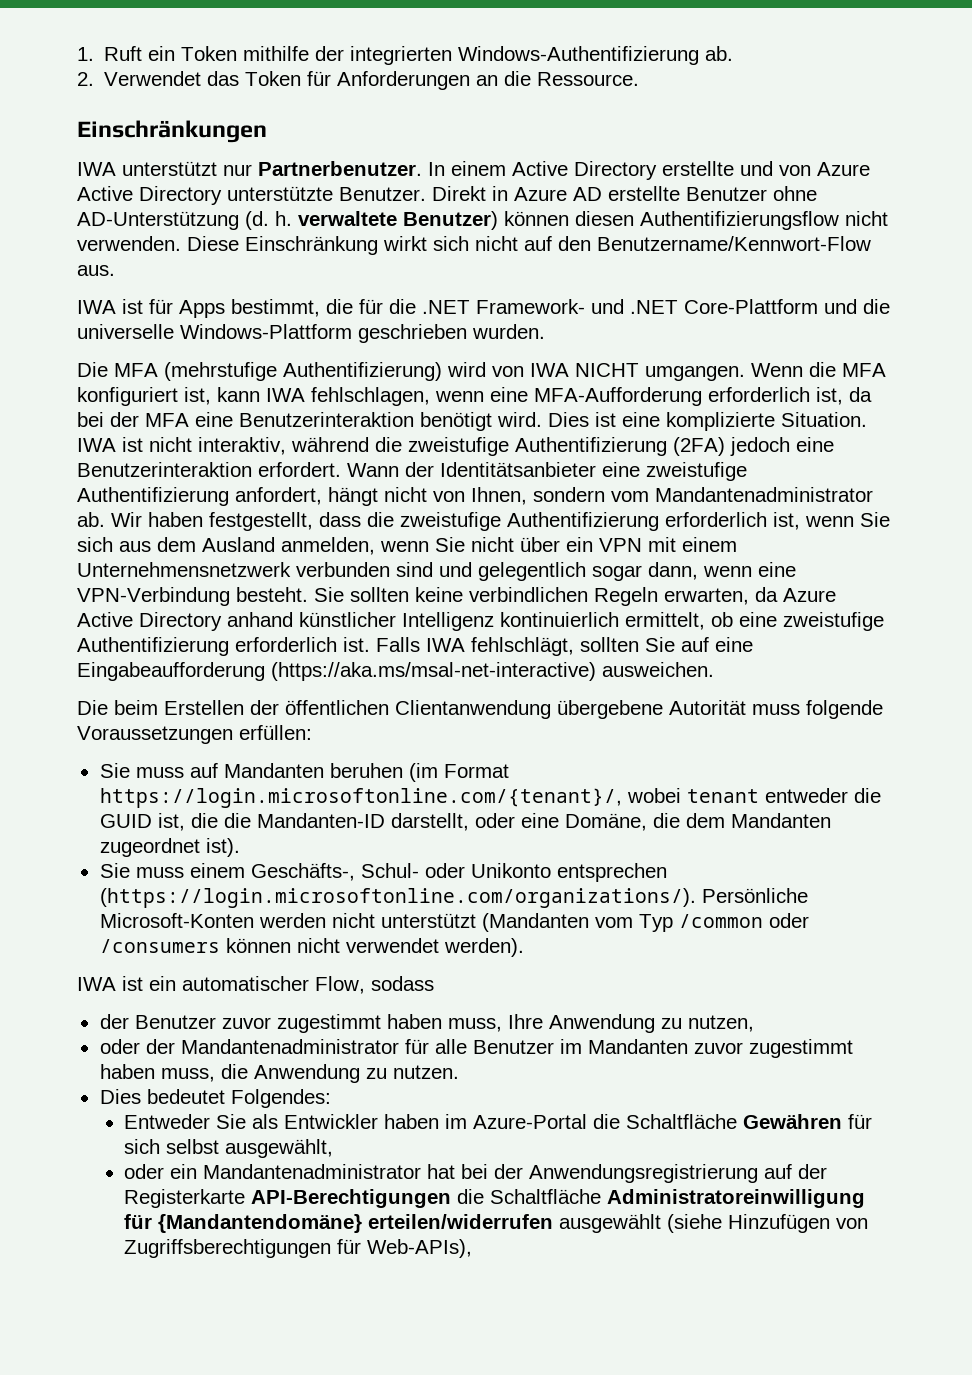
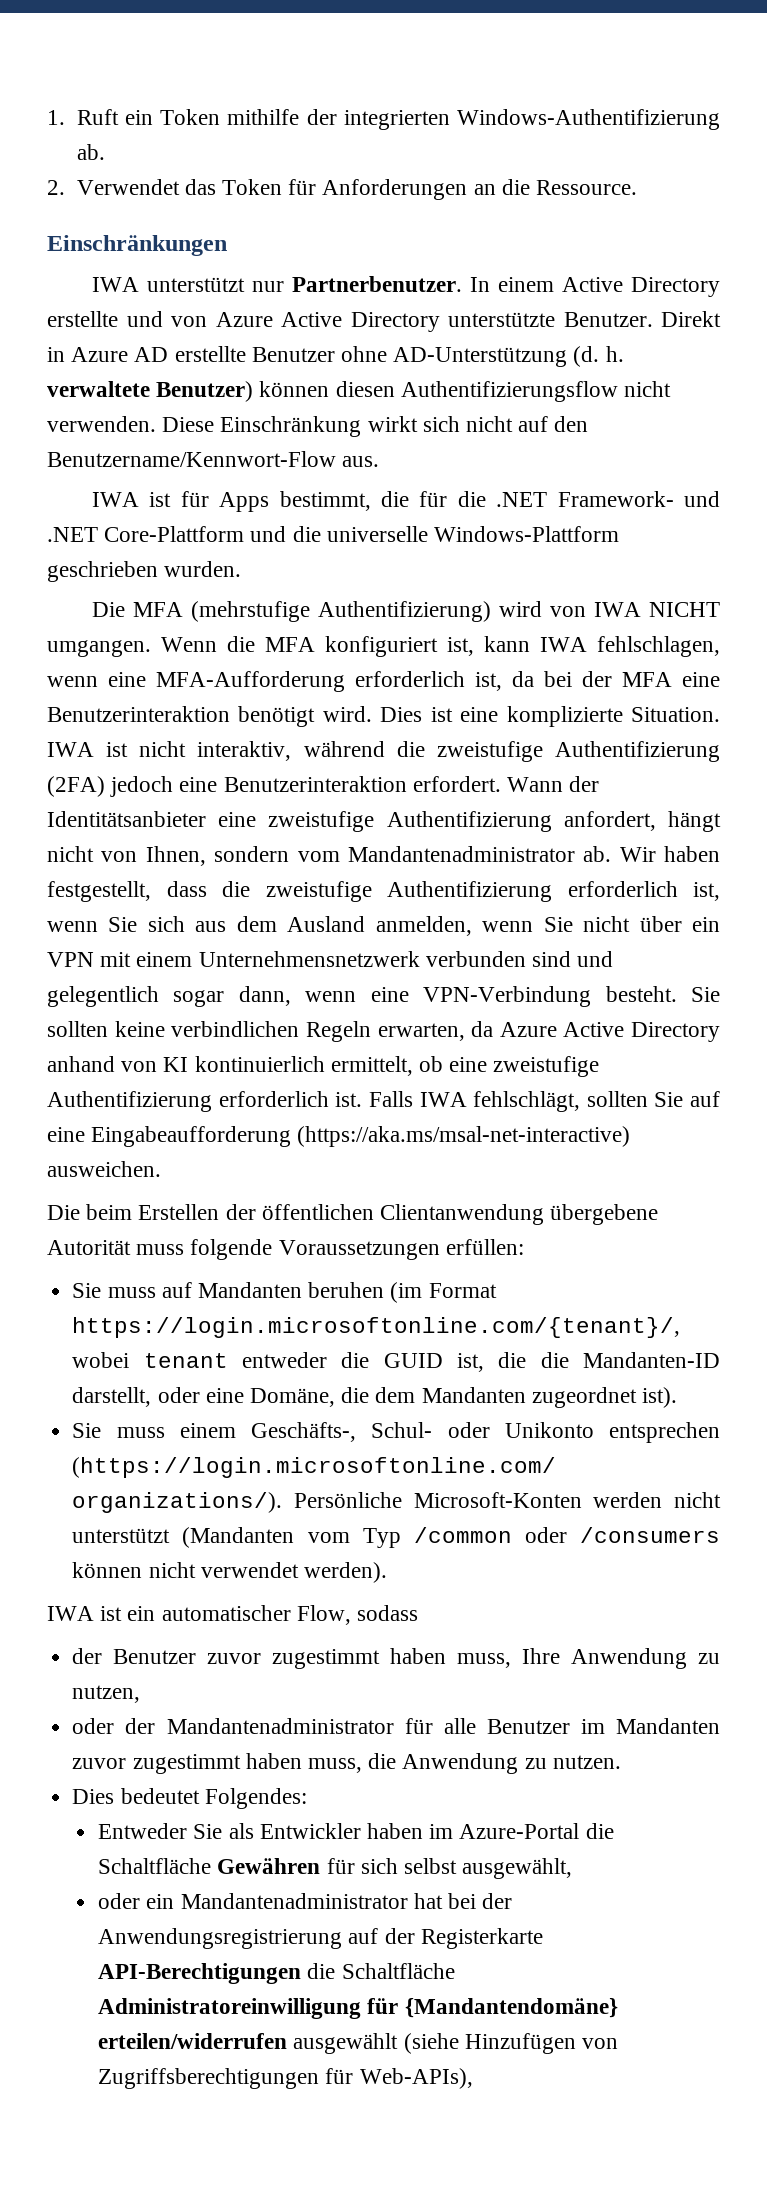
[299,612,494,631] künstlicher Intelligenz -> [121,1057,189,1072] von KI

